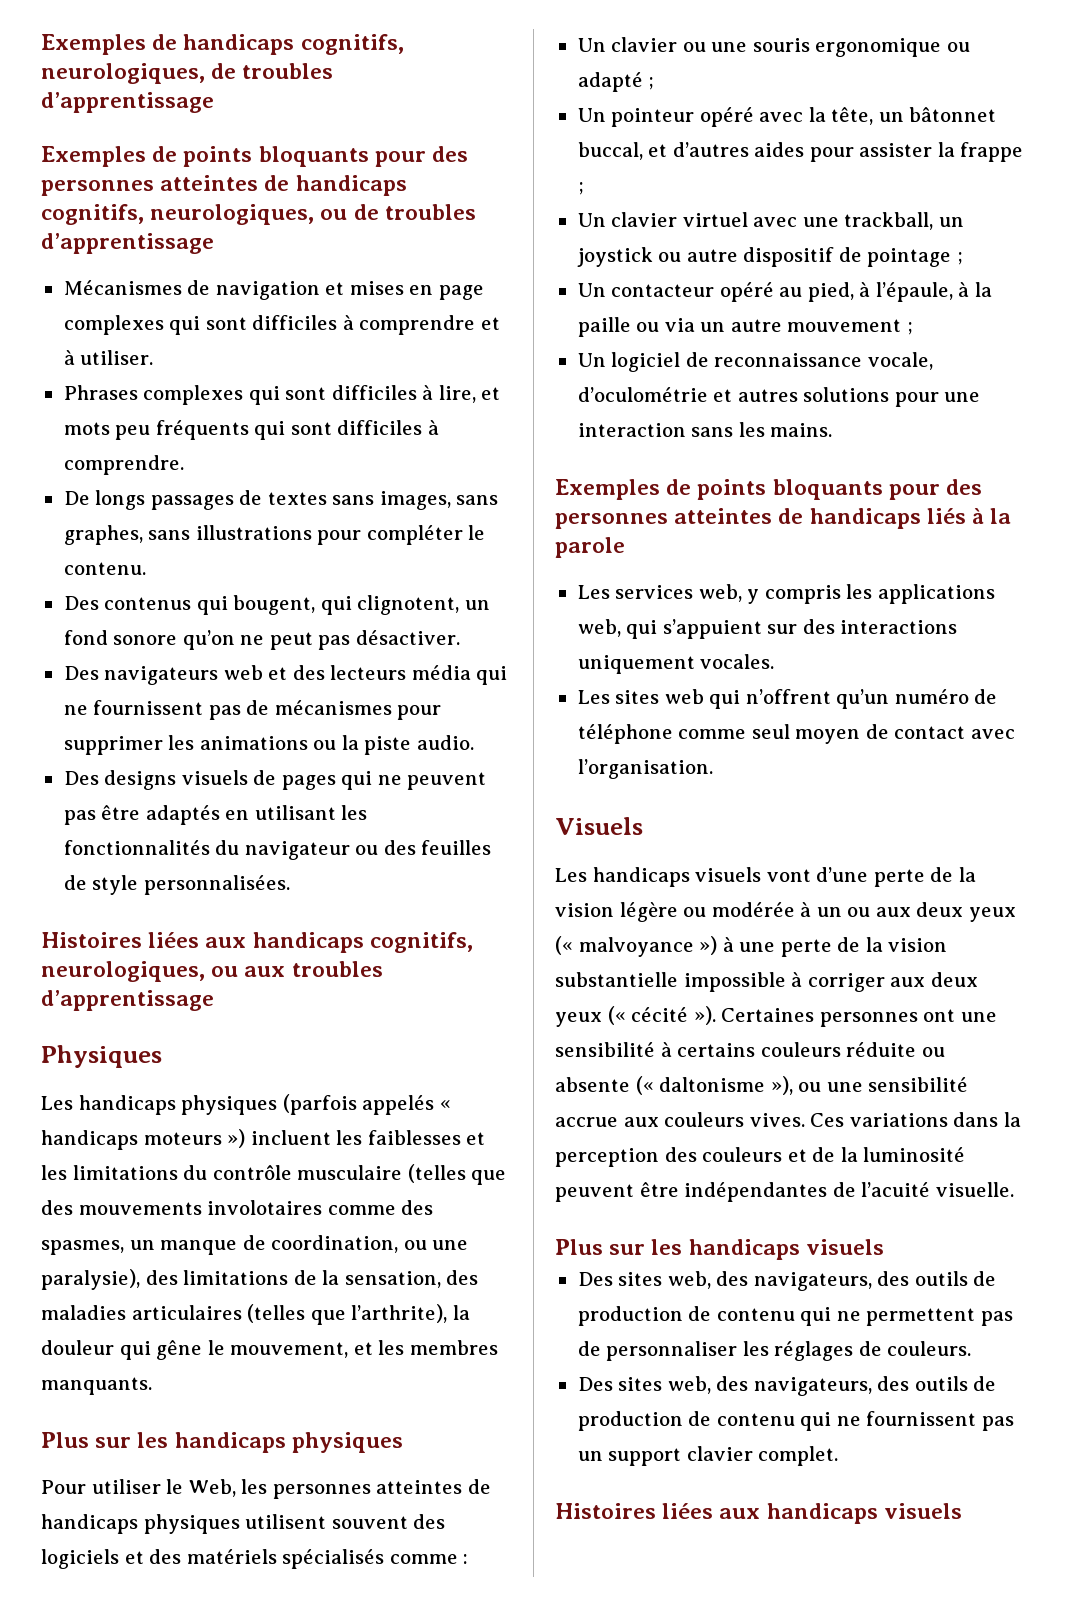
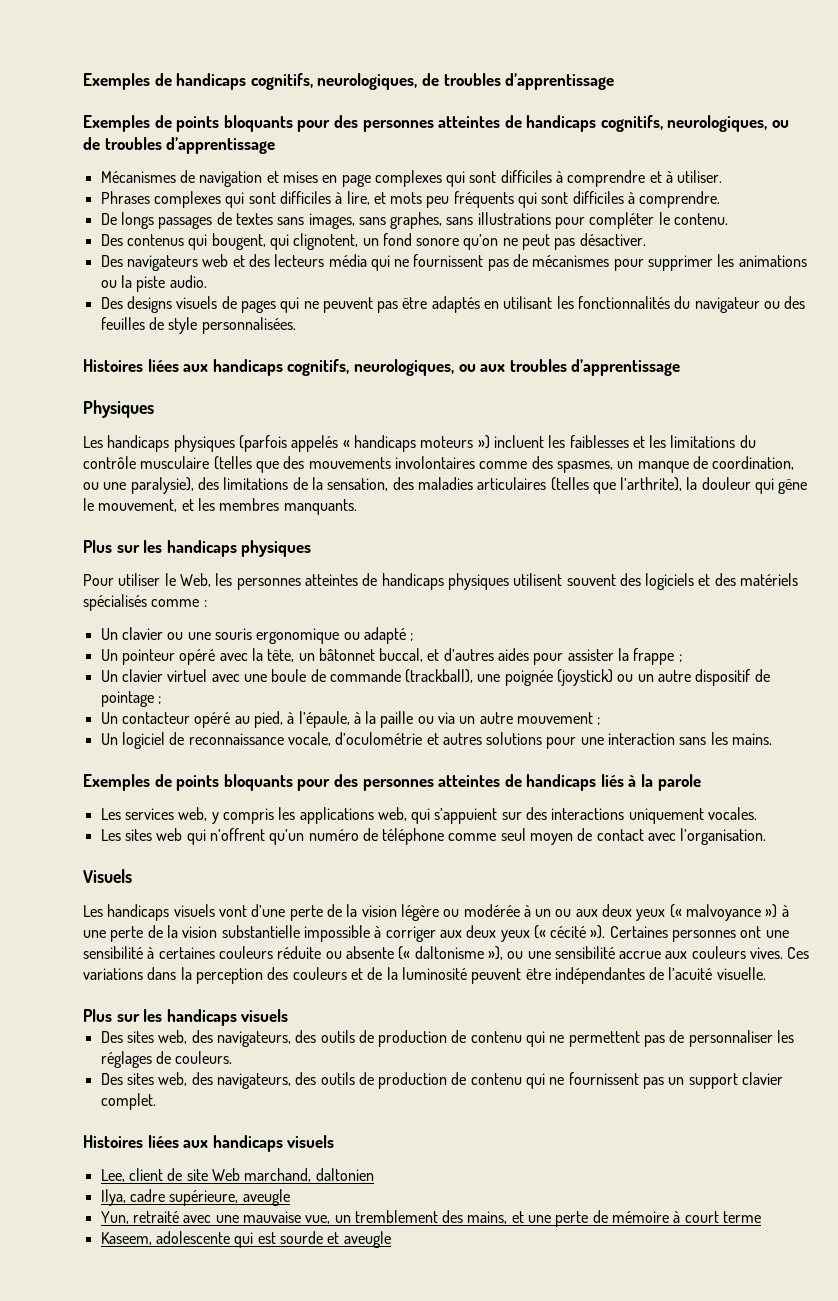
[207,1200,323,1215] involotaires -> [394,456,475,469] involontaires
[844,212,964,230] [576,247,682,267] trackball, un joystick ou -> [271,669,654,686] boule de commande (trackball), une poignée (joystick) ou un
[677,1043,756,1057] certains -> [158,947,215,959] certaines
(962, 1511) none -> [100,1168,374,1182] [100,1189,290,1206] [100,1210,762,1227] [100,1231,391,1248] // Lee, client de site Web marchand, daltonien // Ilya, cadre supérieure, aveugle // Yun, retraité avec une mauvaise vue, un tremblement des mains, et une perte de mémoire à court terme // Kaseem, adolescente qui est sourde et aveugle

